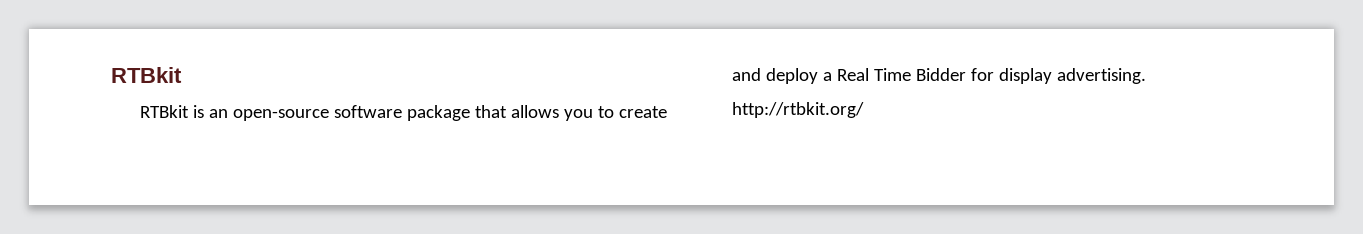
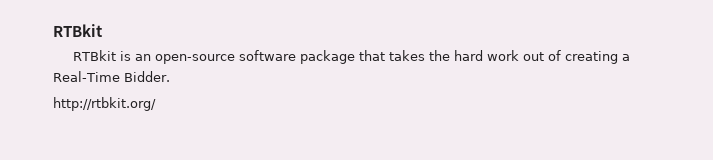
[510,105,667,121] [732,68,1146,84] allows you to create and deploy a Real Time Bidder for display advertising. -> [389,50,631,64] [53,71,170,82] takes the hard work out of creating a Real-Time Bidder.

